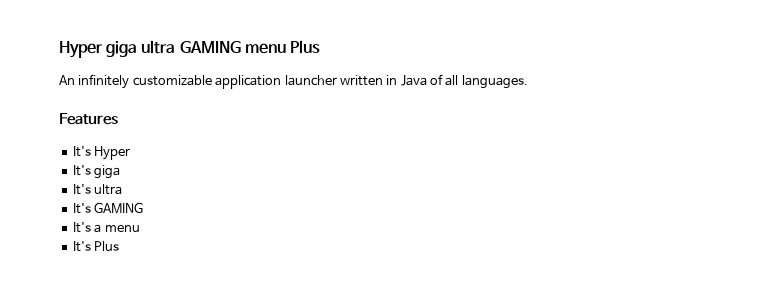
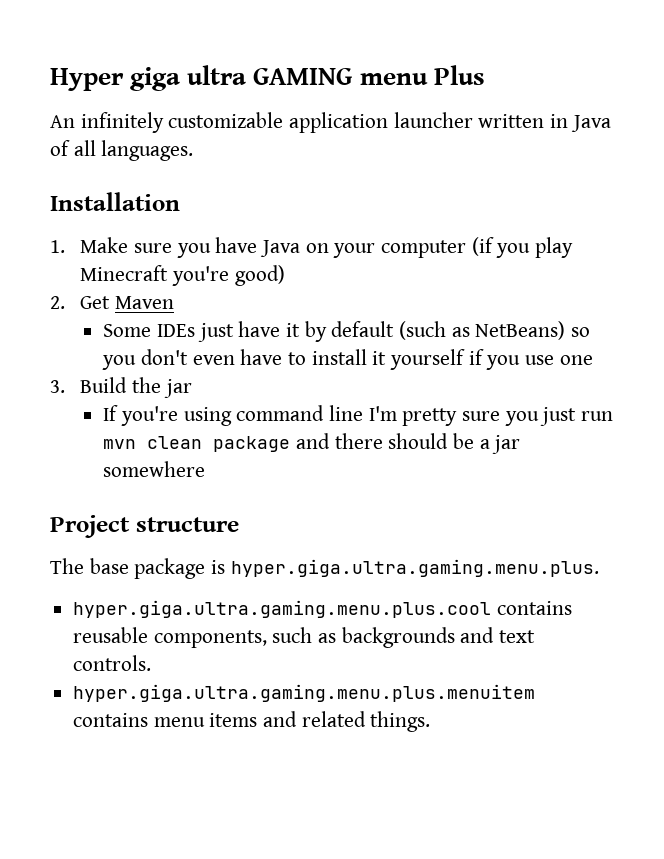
[59,113,118,125] [72,146,131,160] [72,165,121,179] [72,184,123,195] [72,202,144,214] [72,222,140,233] [72,241,120,252] Features // It's Hyper // It's giga // It's ultra // It's GAMING // It's a menu // It's Plus -> [50,192,180,211] [50,237,573,258] [80,265,285,286] [50,296,174,309] [103,321,590,342] [102,349,593,370] [50,377,192,398] [103,405,613,426] [103,433,521,454] [103,461,206,477] [50,515,239,538] [50,558,599,579] [73,600,572,618] [73,627,536,648] [73,655,152,671] [73,684,536,702] [73,711,431,732] Installation // 1. Make sure you have Java on your computer (if you play Minecraft you're good) // 2. Get Maven // Some IDEs just have it by default (such as NetBeans) so you don't even have to install it yourself if you use one // 3. Build the jar // If you're using command line I'm pretty sure you just run mvn clean package and there should be a jar somewhere // Project structure // The base package is hyper.giga.ultra.gaming.menu.plus. // hyper.giga.ultra.gaming.menu.plus.cool contains reusable components, such as backgrounds and text controls. // hyper.giga.ultra.gaming.menu.plus.menuitem contains menu items and related things.

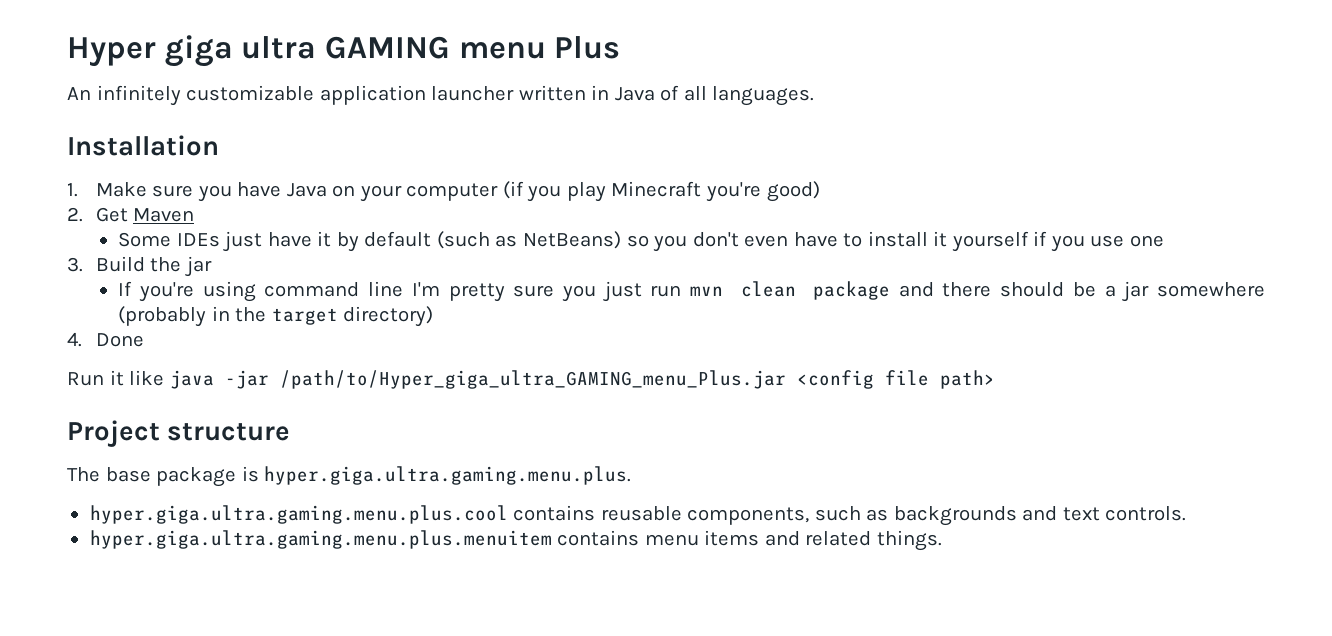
(206, 469) none -> [118,306,434,327] [67,332,144,347] [67,370,995,389] (probably in the target directory) // 4. Done // Run it like java -jar /path/to/Hyper_giga_ultra_GAMING_menu_Plus.jar <config file path>

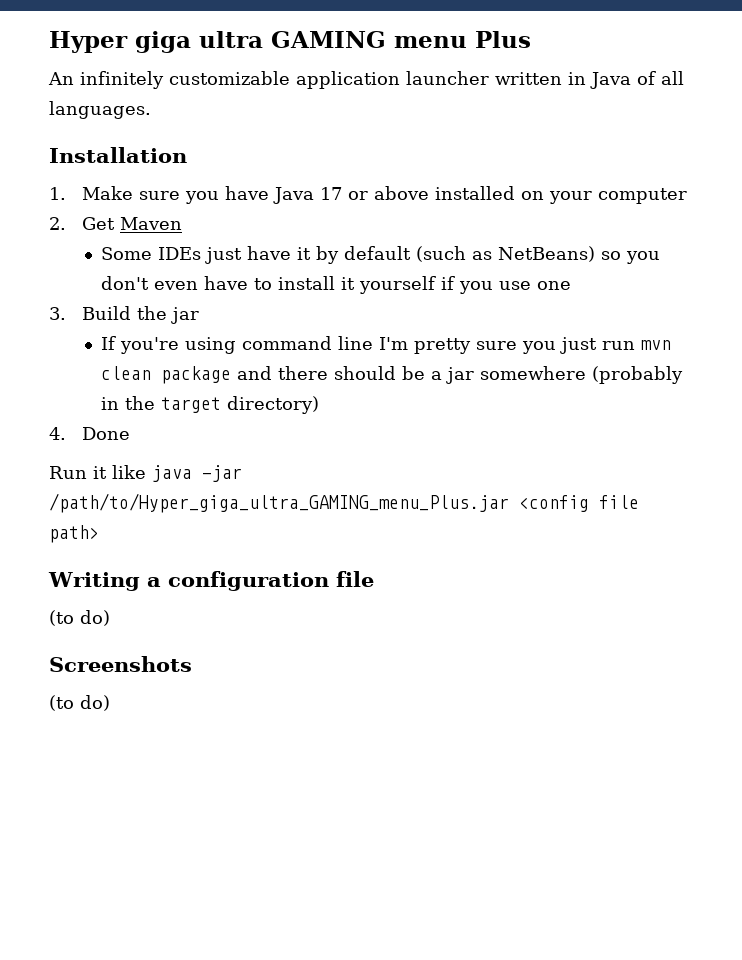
(327, 190) none -> [319,186,515,200] 17 or above installed
[502,181,820,202] (if you play Minecraft you're good) -> (687, 196) none
[67,420,291,447] [67,466,632,487] [89,505,1187,526] [89,530,942,551] Project structure // The base package is hyper.giga.ultra.gaming.menu.plus. // hyper.giga.ultra.gaming.menu.plus.cool contains reusable components, such as backgrounds and text controls. // hyper.giga.ultra.gaming.menu.plus.menuitem contains menu items and related things. -> [48,571,374,591] [49,610,110,626] [49,656,192,672] [49,695,110,711] Writing a configuration file // (to do) // Screenshots // (to do)

